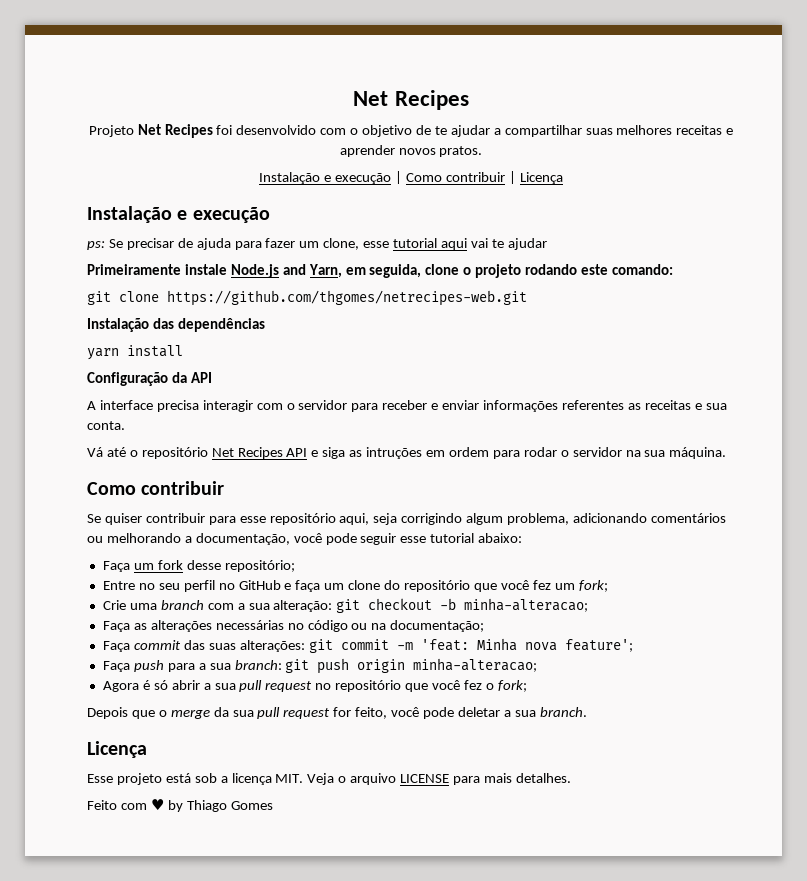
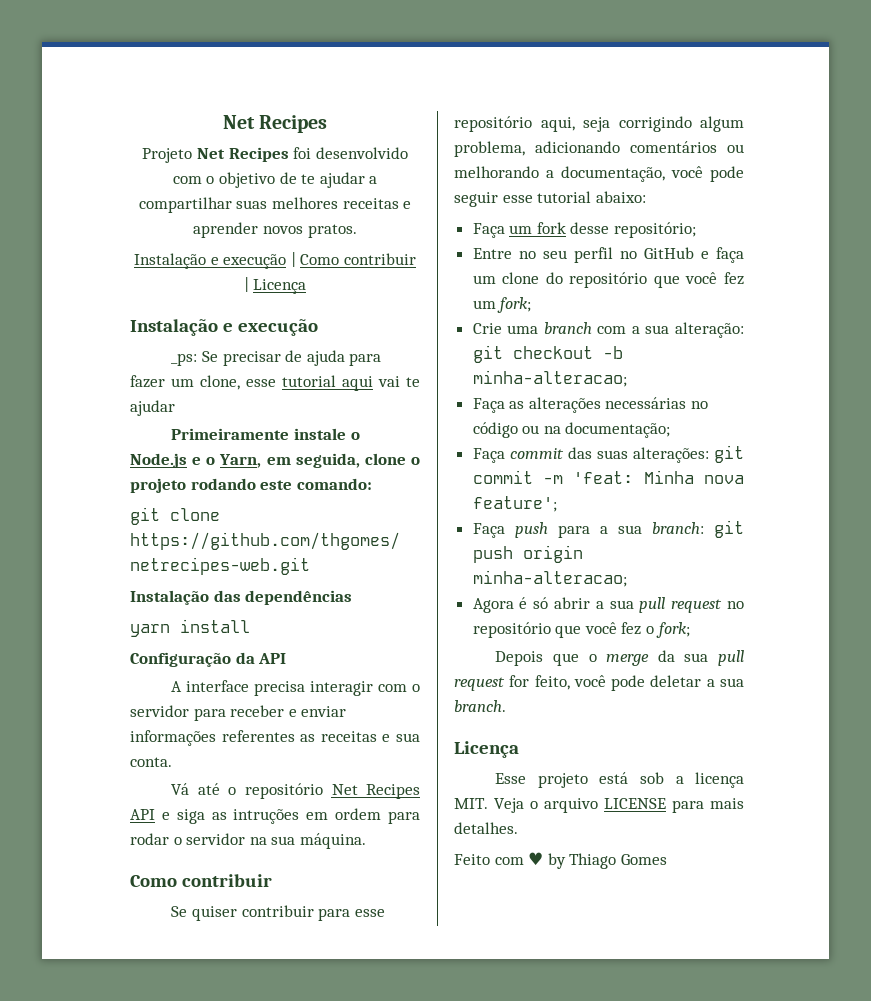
[87,241,105,250] ps: -> [171,353,198,366] _ps:
[230,264,306,278] Node.js and -> [350,432,360,440] [130,453,216,468] o Node.js e o

